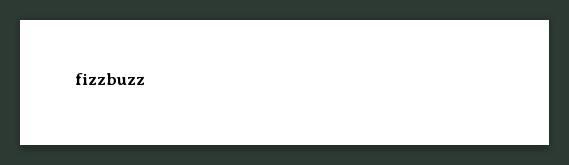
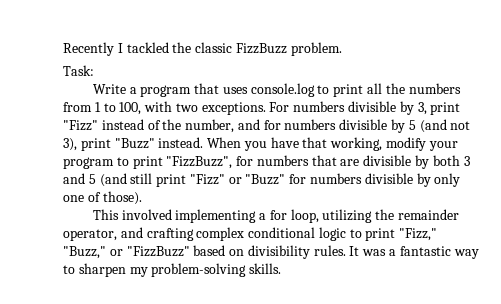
[75,73,145,85] fizzbuzz -> [63,42,342,56] [63,65,94,76] [92,83,461,97] [63,101,461,115] [63,119,471,133] [63,137,458,151] [63,155,470,169] [63,173,461,187] [63,191,142,205] [92,209,460,223] [63,227,438,241] [63,245,479,259] [63,263,282,277] Recently I tackled the classic FizzBuzz problem. // Task: // Write a program that uses console.log to print all the numbers from 1 to 100, with two exceptions. For numbers divisible by 3, print "Fizz" instead of the number, and for numbers divisible by 5 (and not 3), print "Buzz" instead. When you have that working, modify your program to print "FizzBuzz", for numbers that are divisible by both 3 and 5 (and still print "Fizz" or "Buzz" for numbers divisible by only one of those). // This involved implementing a for loop, utilizing the remainder operator, and crafting complex conditional logic to print "Fizz," "Buzz," or "FizzBuzz" based on divisibility rules. It was a fantastic way to sharpen my problem-solving skills.

